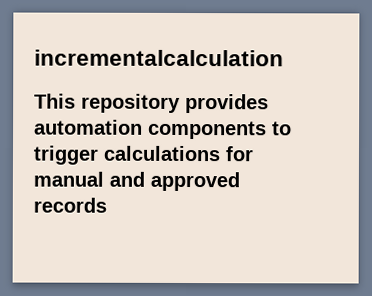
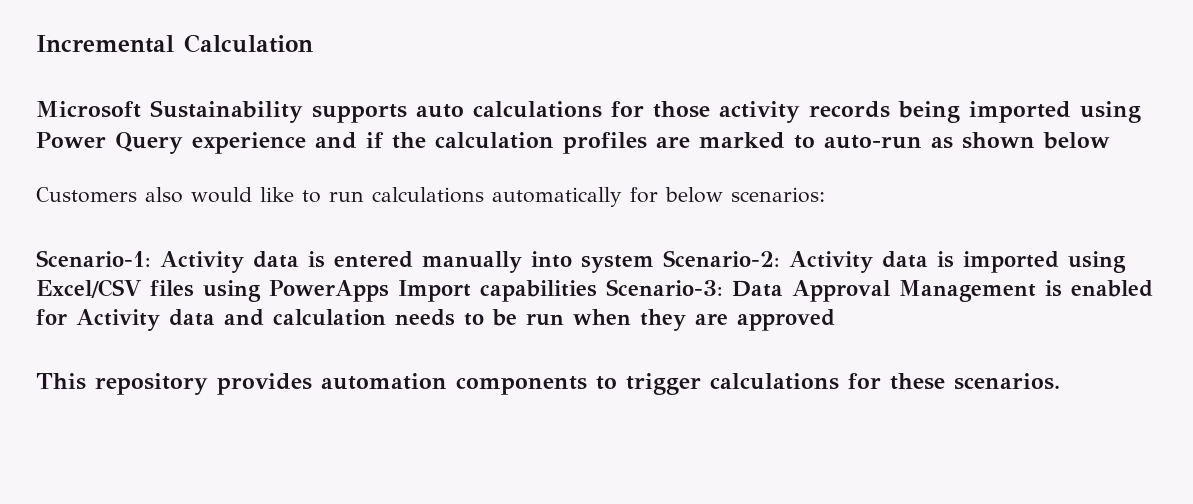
[34,49,284,67] incrementalcalculation -> [36,34,313,53] [36,100,1141,123] [36,132,1110,154] [36,187,825,207] [36,250,1126,273] [36,279,1153,302] [36,309,835,331] Incremental Calculation // Microsoft Sustainability supports auto calculations for those activity records being imported using Power Query experience and if the calculation profiles are marked to auto-run as shown below // Customers also would like to run calculations automatically for below scenarios: // Scenario-1: Activity data is entered manually into system Scenario-2: Activity data is imported using Excel/CSV files using PowerApps Import capabilities Scenario-3: Data Approval Management is enabled for Activity data and calculation needs to be run when they are approved
[33,171,240,192] [33,197,107,213] manual and approved records -> [890,373,1060,390] these scenarios.

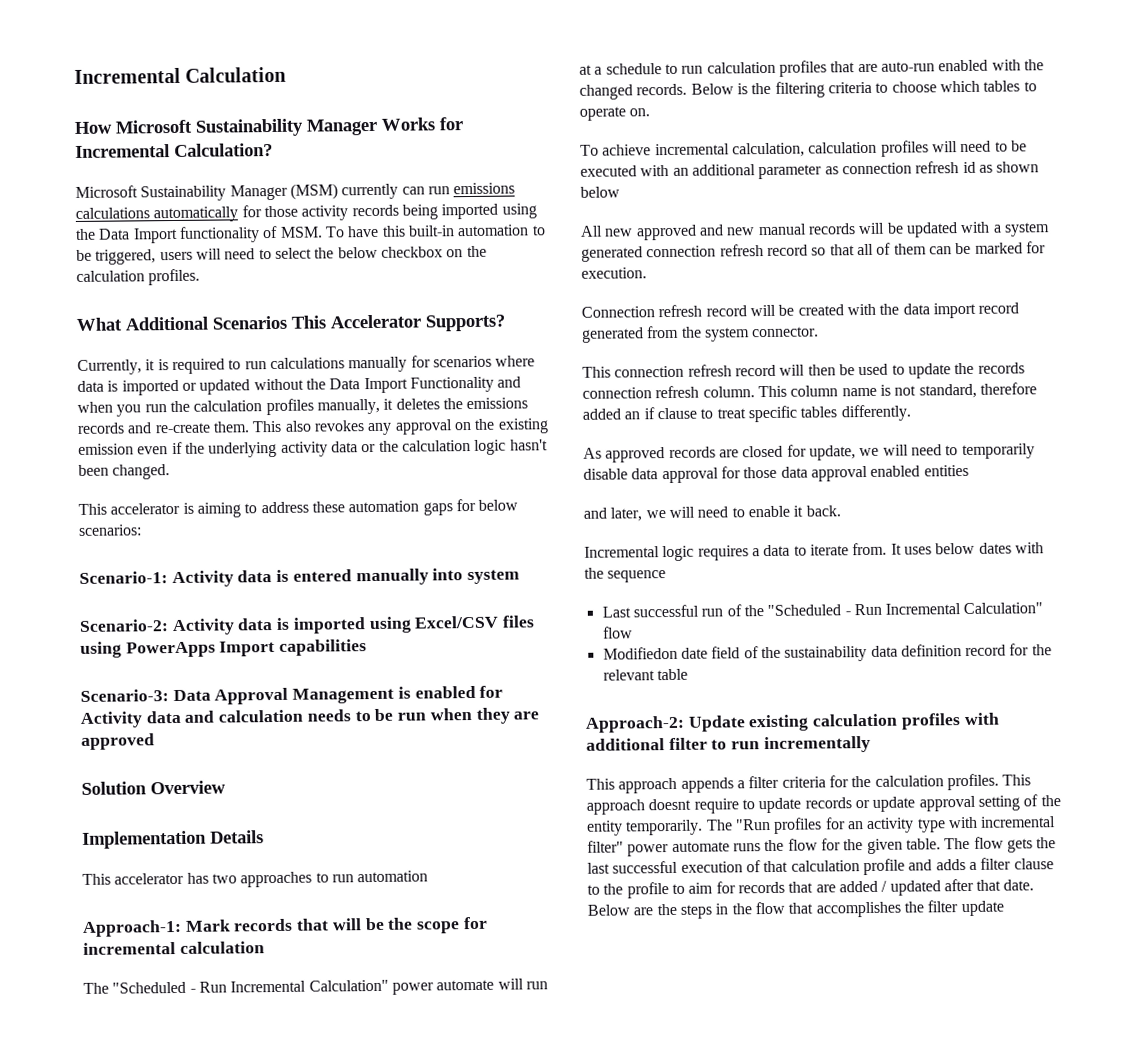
[36,100,602,123] Microsoft Sustainability supports auto calculations -> [74,117,463,137] [75,142,273,158] [75,182,516,202] [75,206,239,223] How Microsoft Sustainability Manager Works for Incremental Calculation? // Microsoft Sustainability Manager (MSM) currently can run emissions calculations automatically
[36,132,1110,154] [36,187,622,207] Power Query experience and if the calculation profiles are marked to auto-run as shown below // Customers also would like to run calculations automatically -> [75,224,546,244] [76,245,487,265] [76,268,201,286] [76,314,506,332] [77,355,536,375] [77,376,522,396] [77,397,529,417] [77,418,549,436] [78,439,548,458] [78,464,171,480] [78,500,453,518] the Data Import functionality of MSM. To have this built-in automation to be triggered, users will need to select the below checkbox on the calculation profiles. // What Additional Scenarios This Accelerator Supports? // Currently, it is required to run calculations manually for scenarios where data is imported or updated without the Data Import Functionality and when you run the calculation profiles manually, it deletes the emissions records and re-create them. This also revokes any approval on the existing emission even if the underlying activity data or the calculation logic hasn't been changed. // This accelerator is aiming to address these automation gaps
(654, 264) none -> (521, 577) //
(597, 291) none -> (368, 647) //
[36,373,1060,395] This repository provides automation components to trigger calculations for these scenarios. -> [81,780,226,795] [82,830,264,849] [82,870,429,888] [82,916,488,937] [83,941,265,955] [83,978,548,995] [579,59,1044,77] [579,80,1037,100] [579,106,651,121] [580,140,1027,158] [580,161,1040,180] [580,186,620,198] [580,221,1050,241] [581,241,1046,262] [581,267,647,279] [581,302,1020,319] [581,325,820,343] [582,362,1025,379] [582,382,1037,399] [582,404,911,423] [583,443,1035,463] [583,464,969,484] [583,505,841,522] [584,542,1044,562] [584,567,667,583] [601,602,1044,618] [602,626,633,639] [602,643,1052,662] [602,668,688,681] [585,712,1000,733] [586,735,871,754] [586,773,1032,794] [586,794,1061,815] [586,816,1057,836] [587,836,1057,857] [587,857,1054,876] [587,878,1035,899] [587,900,1004,919] Solution Overview // Implementation Details // This accelerator has two approaches to run automation // Approach-1: Mark records that will be the scope for incremental calculation // The "Scheduled - Run Incremental Calculation" power automate will run at a schedule to run calculation profiles that are auto-run enabled with the changed records. Below is the filtering criteria to choose which tables to operate on. // To achieve incremental calculation, calculation profiles will need to be executed with an additional parameter as connection refresh id as shown below // All new approved and new manual records will be updated with a system generated connection refresh record so that all of them can be marked for execution. // Connection refresh record will be created with the data import record generated from the system connector. // This connection refresh record will then be used to update the records connection refresh column. This column name is not standard, therefore added an if clause to treat specific tables differently. // As approved records are closed for update, we will need to temporarily disable data approval for those data approval enabled entities // and later, we will need to enable it back. // Incremental logic requires a data to iterate from. It uses below dates with the sequence // Last successful run of the "Scheduled - Run Incremental Calculation" flow // Modifiedon date field of the sustainability data definition record for the relevant table // Approach-2: Update existing calculation profiles with additional filter to run incrementally // This approach appends a filter criteria for the calculation profiles. This approach doesnt require to update records or update approval setting of the entity temporarily. The "Run profiles for an activity type with incremental filter" power automate runs the flow for the given table. The flow gets the last successful execution of that calculation profile and adds a filter clause to the profile to aim for records that are added / updated after that date. Below are the steps in the flow that accomplishes the filter update

